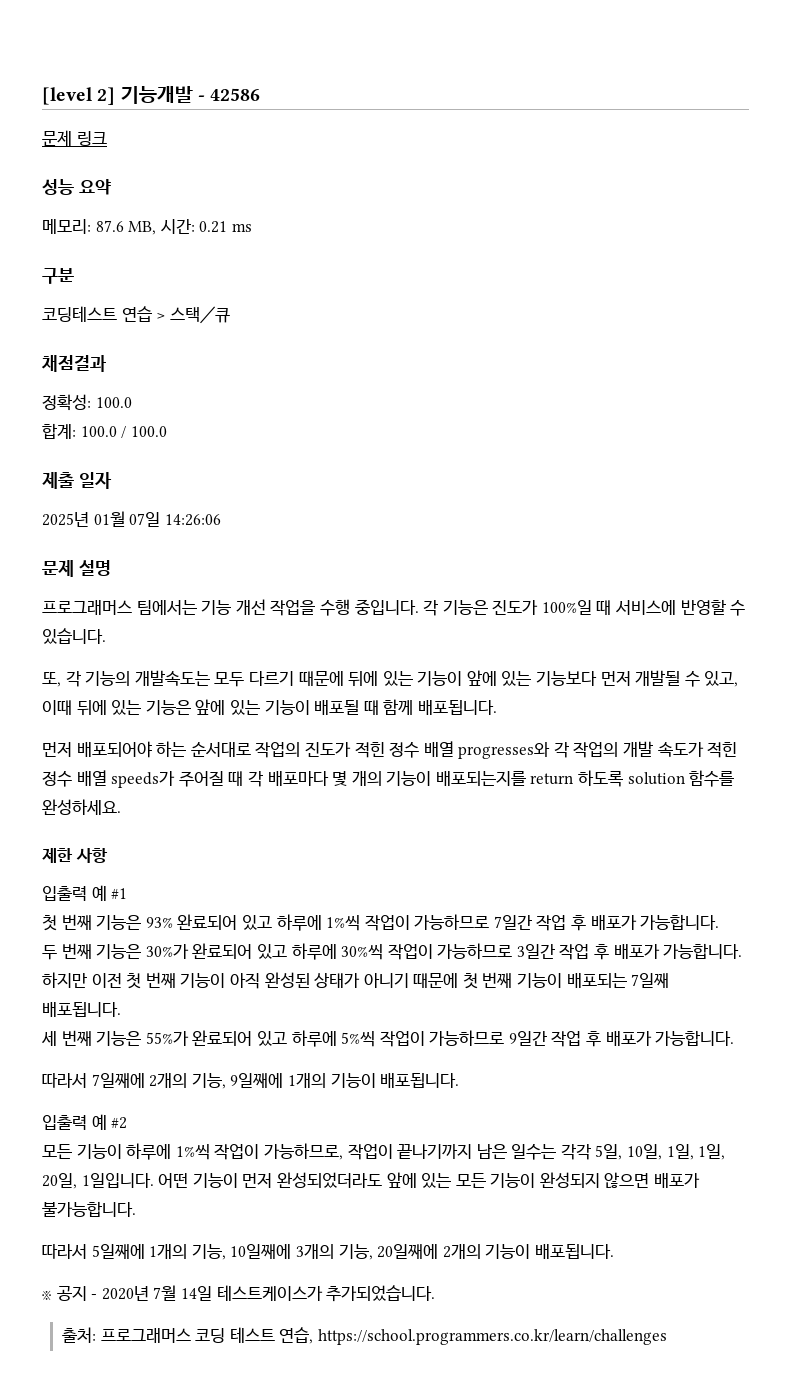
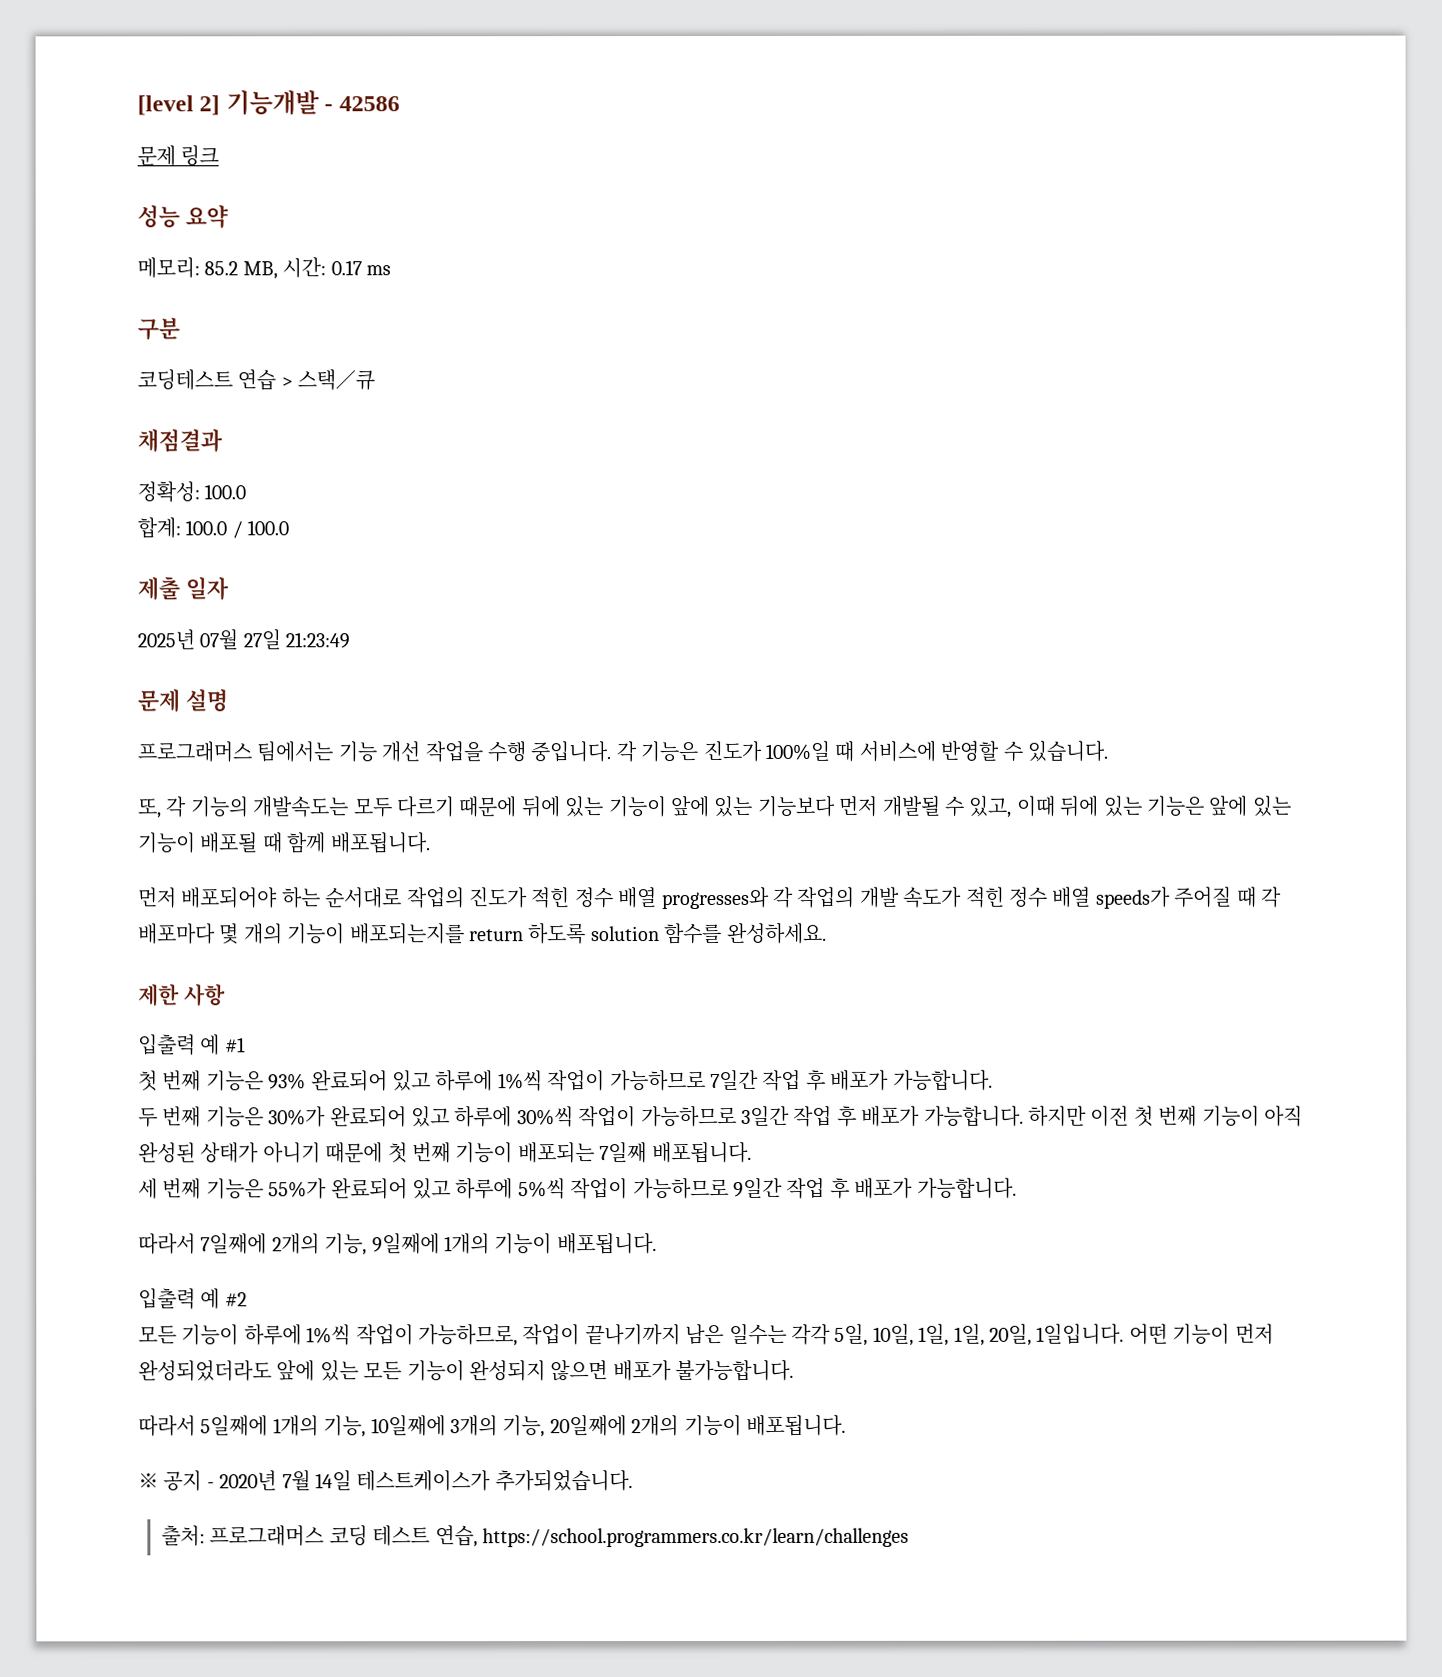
[95,220,124,232] 87.6 -> [204,261,239,276] 85.2
[199,221,228,233] 0.21 -> [330,260,362,276] 0.17
[93,511,221,527] 01월 07일 14:26:06 -> [199,628,351,650] 07월 27일 21:23:49

